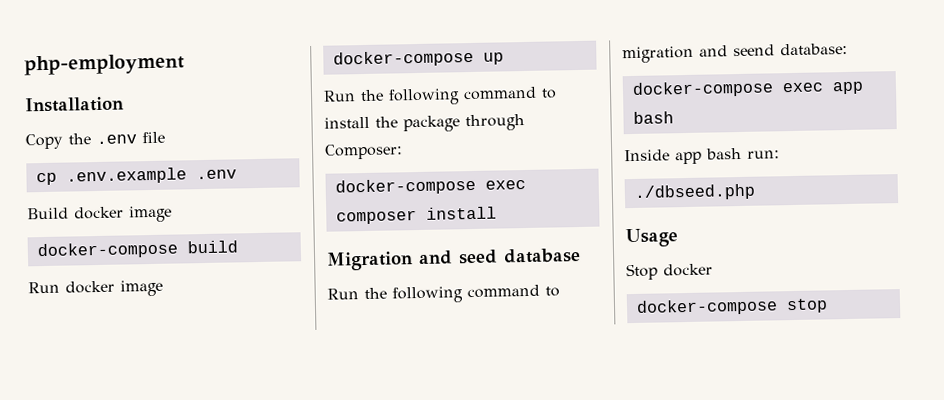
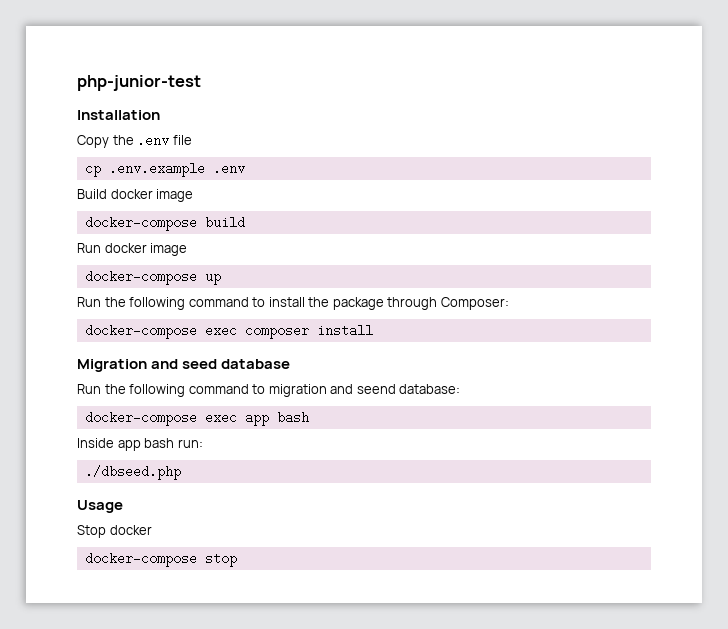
[24,53,185,76] php-employment -> [77,75,201,91] php-junior-test

